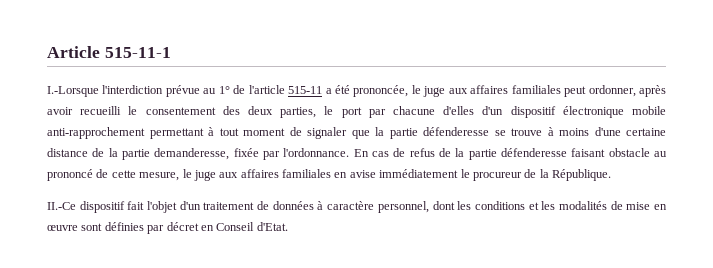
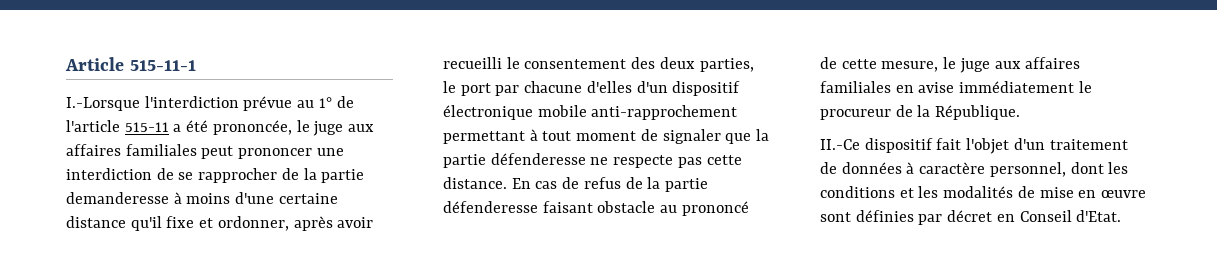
(587, 91) none -> [238,148,344,159] [66,168,365,183] [66,192,338,204] [66,216,214,231] prononcer une interdiction de se rapprocher de la partie demanderesse à moins d'une certaine distance qu'il fixe et
[494,127,666,136] [47,148,350,160] se trouve à moins d'une certaine distance de la partie demanderesse, fixée par l'ordonnance. -> [590,155,742,168] [443,177,507,189] ne respecte pas cette distance.

